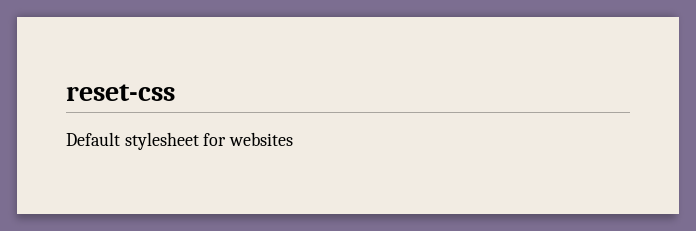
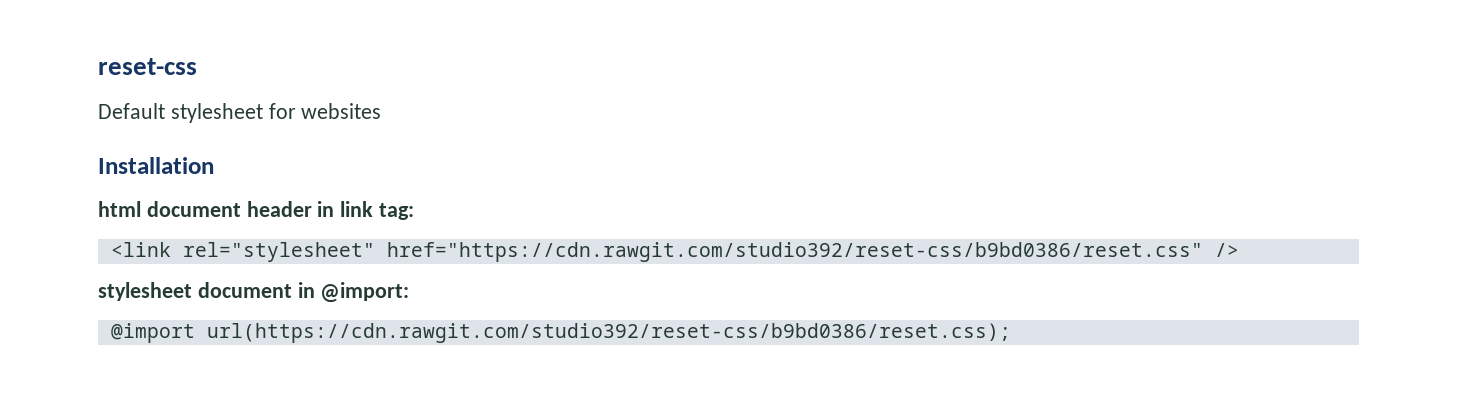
(294, 139) none -> [98,157,214,174] [98,201,415,220] [110,242,1239,262] [98,282,410,303] [110,323,1011,343] // Installation // html document header in link tag: // <link rel="stylesheet" href="https://cdn.rawgit.com/studio392/reset-css/b9bd0386/reset.css" /> // stylesheet document in @import: // @import url(https://cdn.rawgit.com/studio392/reset-css/b9bd0386/reset.css);

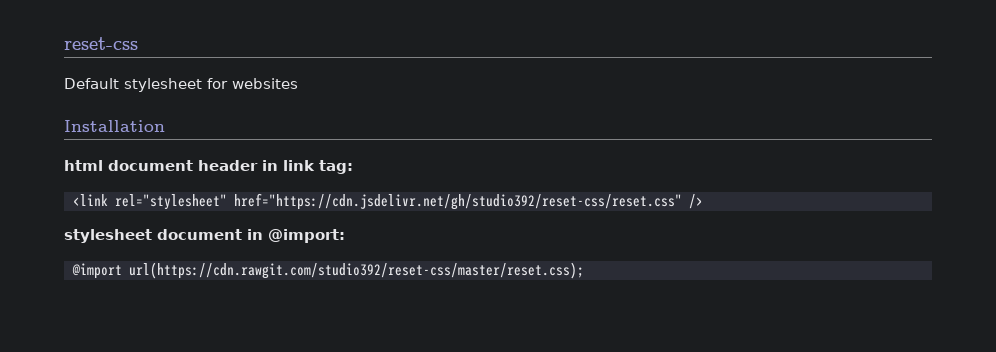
[386,242,1203,262] href="https://cdn.rawgit.com/studio392/reset-css/b9bd0386/reset.css" -> [233,193,682,210] href="https://cdn.jsdelivr.net/gh/studio392/reset-css/reset.css"
[206,323,1011,343] url(https://cdn.rawgit.com/studio392/reset-css/b9bd0386/reset.css); -> [128,262,584,279] url(https://cdn.rawgit.com/studio392/reset-css/master/reset.css);

